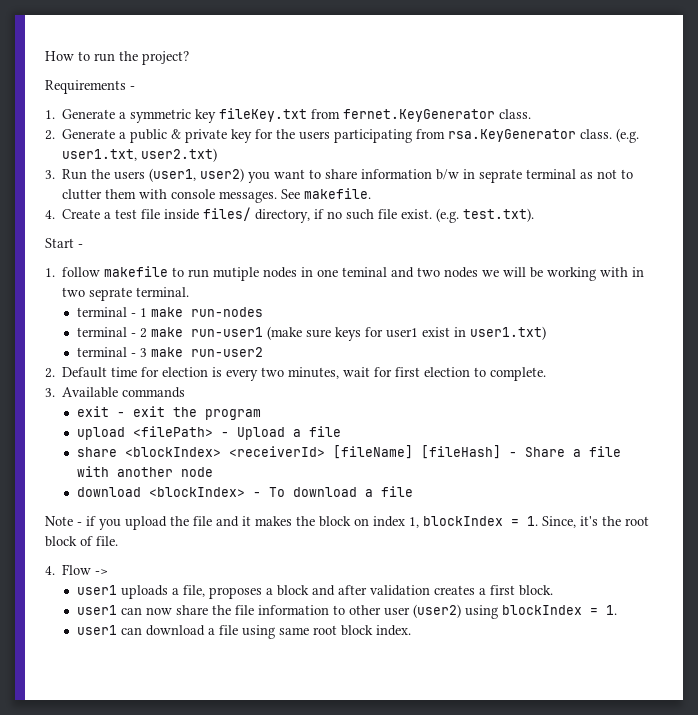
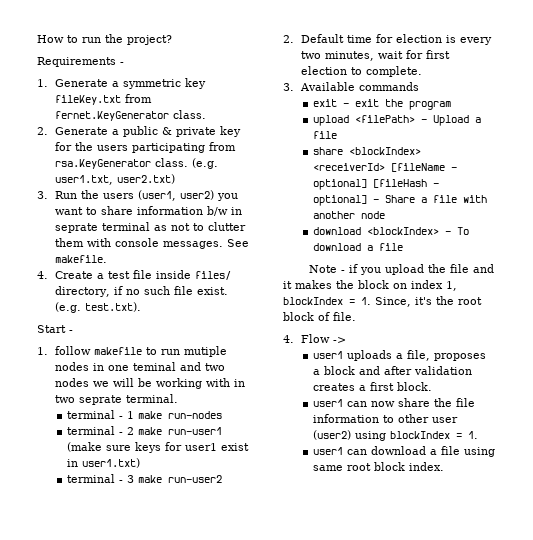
[333,445,502,459] [fileName] [fileHash] -> [391,163,458,172] [313,179,440,190] [313,195,368,206] [fileName - optional] [fileHash - optional]

